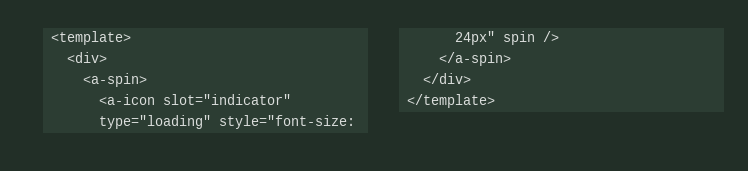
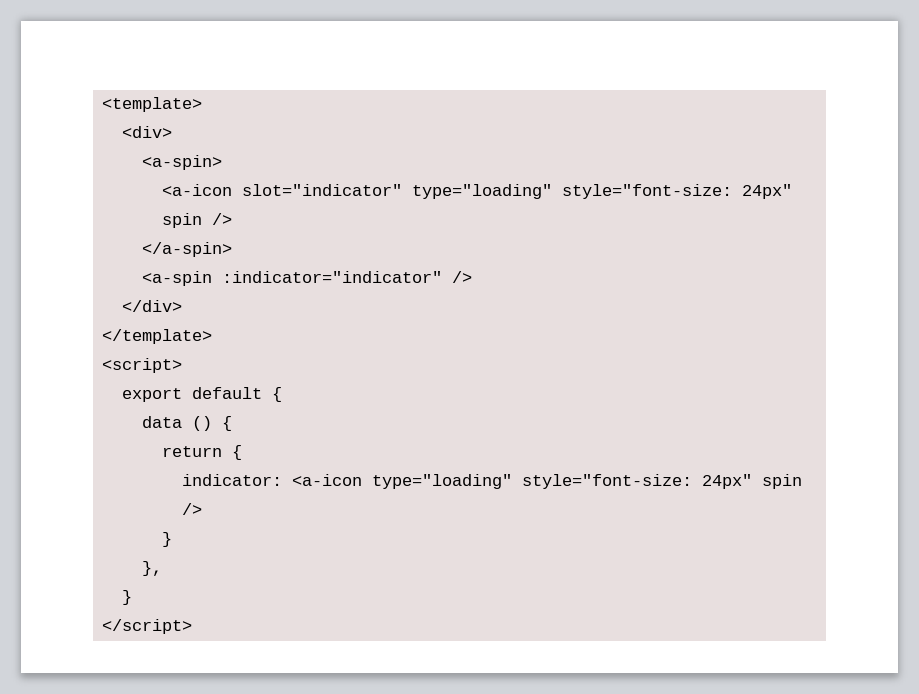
(511, 59) none -> [142,271,473,286] // <a-spin :indicator="indicator" />
(495, 101) none -> [102,358,183,373] [122,387,283,402] [142,416,233,431] [162,445,243,460] [182,474,803,489] [182,503,203,515] [162,532,173,547] [142,561,163,576] [122,590,133,605] [102,619,193,634] // <script> // export default { // data () { // return { // indicator: <a-icon type="loading" style="font-size: 24px" spin /> // } // }, // } // </script>

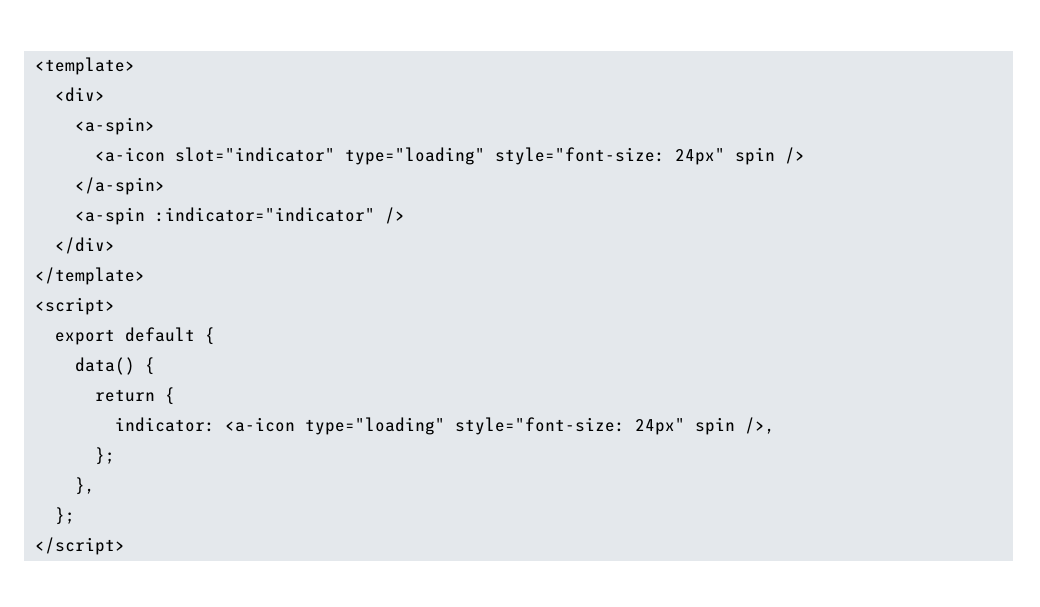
[142,416,213,431] data () -> [74,357,135,375] data()
[182,503,203,515] [162,532,173,547] /> // } -> [744,417,775,434] [94,447,115,465] />, // };
[122,590,133,605] } -> [54,507,75,525] };

